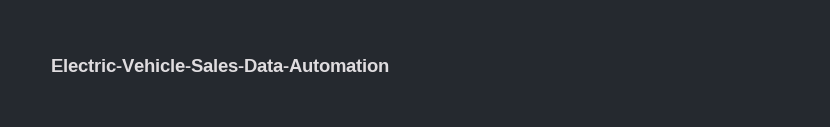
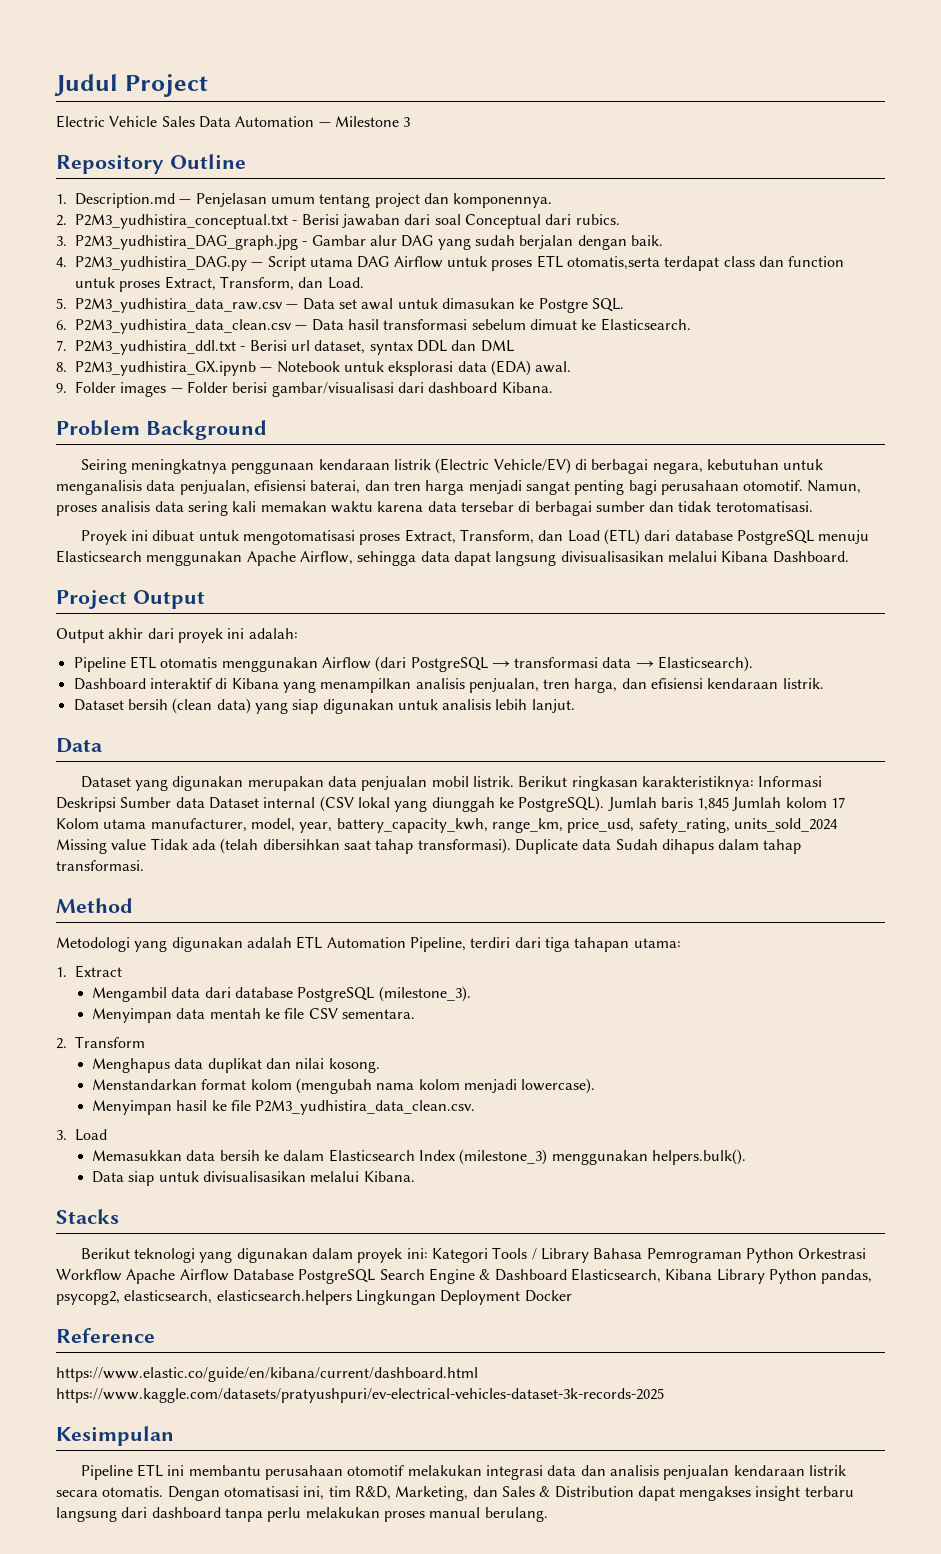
[51,59,389,72] Electric-Vehicle-Sales-Data-Automation -> [54,74,208,97] [56,115,411,128] [56,154,246,174] [56,193,553,208] [56,214,620,229] [56,235,663,250] [56,255,845,271] [75,276,364,292] [56,298,624,313] [56,318,691,334] [56,340,514,355] [56,360,572,376] [56,381,553,397] [56,420,267,440] [80,458,824,474] [56,480,862,495] [56,501,813,516] [80,529,870,545] [56,550,849,566] [56,590,205,609] [56,628,298,643] [73,656,754,672] [73,678,824,693] [73,698,575,714] [56,738,102,753] [80,776,823,791] [56,796,846,812] [56,818,838,833] [56,838,802,854] [56,860,144,871] [56,898,133,913] [56,936,681,952] [56,965,122,978] [92,986,471,1002] [92,1008,416,1023] [56,1036,145,1049] [92,1058,380,1073] [92,1078,596,1094] [92,1100,476,1115] [56,1129,107,1141] [92,1149,746,1165] [92,1171,415,1186] [56,1209,119,1224] [80,1247,867,1263] [56,1268,873,1284] [56,1290,572,1305] [56,1328,155,1343] [56,1367,478,1382] [56,1388,664,1403] [56,1426,174,1446] [80,1464,846,1480] [56,1486,854,1501] [56,1507,548,1522] Judul Project // Electric Vehicle Sales Data Automation — Milestone 3 // Repository Outline // 1. Description.md — Penjelasan umum tentang project dan komponennya. // 2. P2M3_yudhistira_conceptual.txt - Berisi jawaban dari soal Conceptual dari rubics. // 3. P2M3_yudhistira_DAG_graph.jpg - Gambar alur DAG yang sudah berjalan dengan baik. // 4. P2M3_yudhistira_DAG.py — Script utama DAG Airflow untuk proses ETL otomatis,serta terdapat class dan function untuk proses Extract, Transform, dan Load. // 5. P2M3_yudhistira_data_raw.csv — Data set awal untuk dimasukan ke Postgre SQL. // 6. P2M3_yudhistira_data_clean.csv — Data hasil transformasi sebelum dimuat ke Elasticsearch. // 7. P2M3_yudhistira_ddl.txt - Berisi url dataset, syntax DDL dan DML // 8. P2M3_yudhistira_GX.ipynb — Notebook untuk eksplorasi data (EDA) awal. // 9. Folder images — Folder berisi gambar/visualisasi dari dashboard Kibana. // Problem Background // Seiring meningkatnya penggunaan kendaraan listrik (Electric Vehicle/EV) di berbagai negara, kebutuhan untuk menganalisis data penjualan, efisiensi baterai, dan tren harga menjadi sangat penting bagi perusahaan otomotif. Namun, proses analisis data sering kali memakan waktu karena data tersebar di berbagai sumber dan tidak terotomatisasi. // Proyek ini dibuat untuk mengotomatisasi proses Extract, Transform, dan Load (ETL) dari database PostgreSQL menuju Elasticsearch menggunakan Apache Airflow, sehingga data dapat langsung divisualisasikan melalui Kibana Dashboard. // Project Output // Output akhir dari proyek ini adalah: // Pipeline ETL otomatis menggunakan Airflow (dari PostgreSQL → transformasi data → Elasticsearch). // Dashboard interaktif di Kibana yang menampilkan analisis penjualan, tren harga, dan efisiensi kendaraan listrik. // Dataset bersih (clean data) yang siap digunakan untuk analisis lebih lanjut. // Data // Dataset yang digunakan merupakan data penjualan mobil listrik. Berikut ringkasan karakteristiknya: Informasi Deskripsi Sumber data Dataset internal (CSV lokal yang diunggah ke PostgreSQL). Jumlah baris 1,845 Jumlah kolom 17 Kolom utama manufacturer, model, year, battery_capacity_kwh, range_km, price_usd, safety_rating, units_sold_2024 Missing value Tidak ada (telah dibersihkan saat tahap transformasi). Duplicate data Sudah dihapus dalam tahap transformasi. // Method // Metodologi yang digunakan adalah ETL Automation Pipeline, terdiri dari tiga tahapan utama: // 1. Extract // Mengambil data dari database PostgreSQL (milestone_3). // Menyimpan data mentah ke file CSV sementara. // 2. Transform // Menghapus data duplikat dan nilai kosong. // Menstandarkan format kolom (mengubah nama kolom menjadi lowercase). // Menyimpan hasil ke file P2M3_yudhistira_data_clean.csv. // 3. Load // Memasukkan data bersih ke dalam Elasticsearch Index (milestone_3) menggunakan helpers.bulk(). // Data siap untuk divisualisasikan melalui Kibana. // Stacks // Berikut teknologi yang digunakan dalam proyek ini: Kategori Tools / Library Bahasa Pemrograman Python Orkestrasi Workflow Apache Airflow Database PostgreSQL Search Engine & Dashboard Elasticsearch, Kibana Library Python pandas, psycopg2, elasticsearch, elasticsearch.helpers Lingkungan Deployment Docker // Reference // https://www.elastic.co/guide/en/kibana/current/dashboard.html https://www.kaggle.com/datasets/pratyushpuri/ev-electrical-vehicles-dataset-3k-records-2025 // Kesimpulan // Pipeline ETL ini membantu perusahaan otomotif melakukan integrasi data dan analisis penjualan kendaraan listrik secara otomatis. Dengan otomatisasi ini, tim R&D, Marketing, dan Sales & Distribution dapat mengakses insight terbaru langsung dari dashboard tanpa perlu melakukan proses manual berulang.

